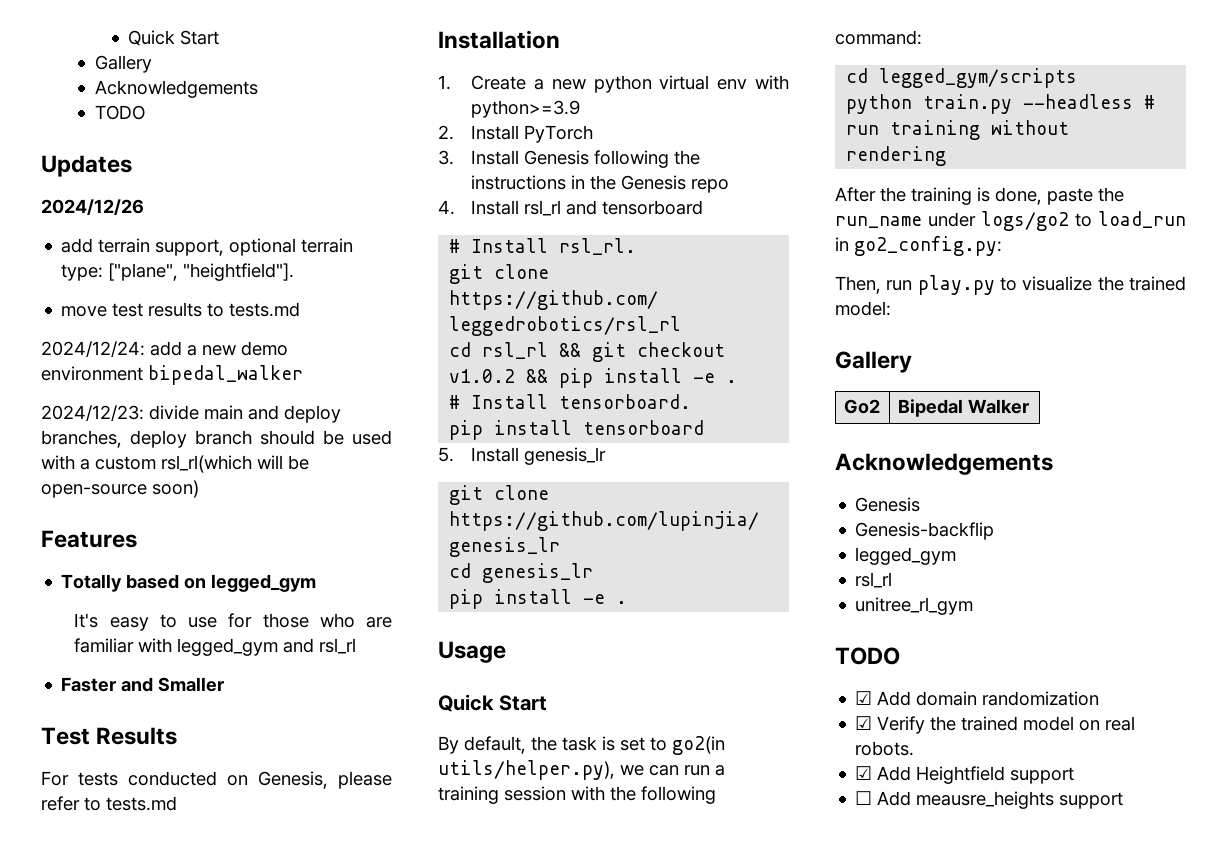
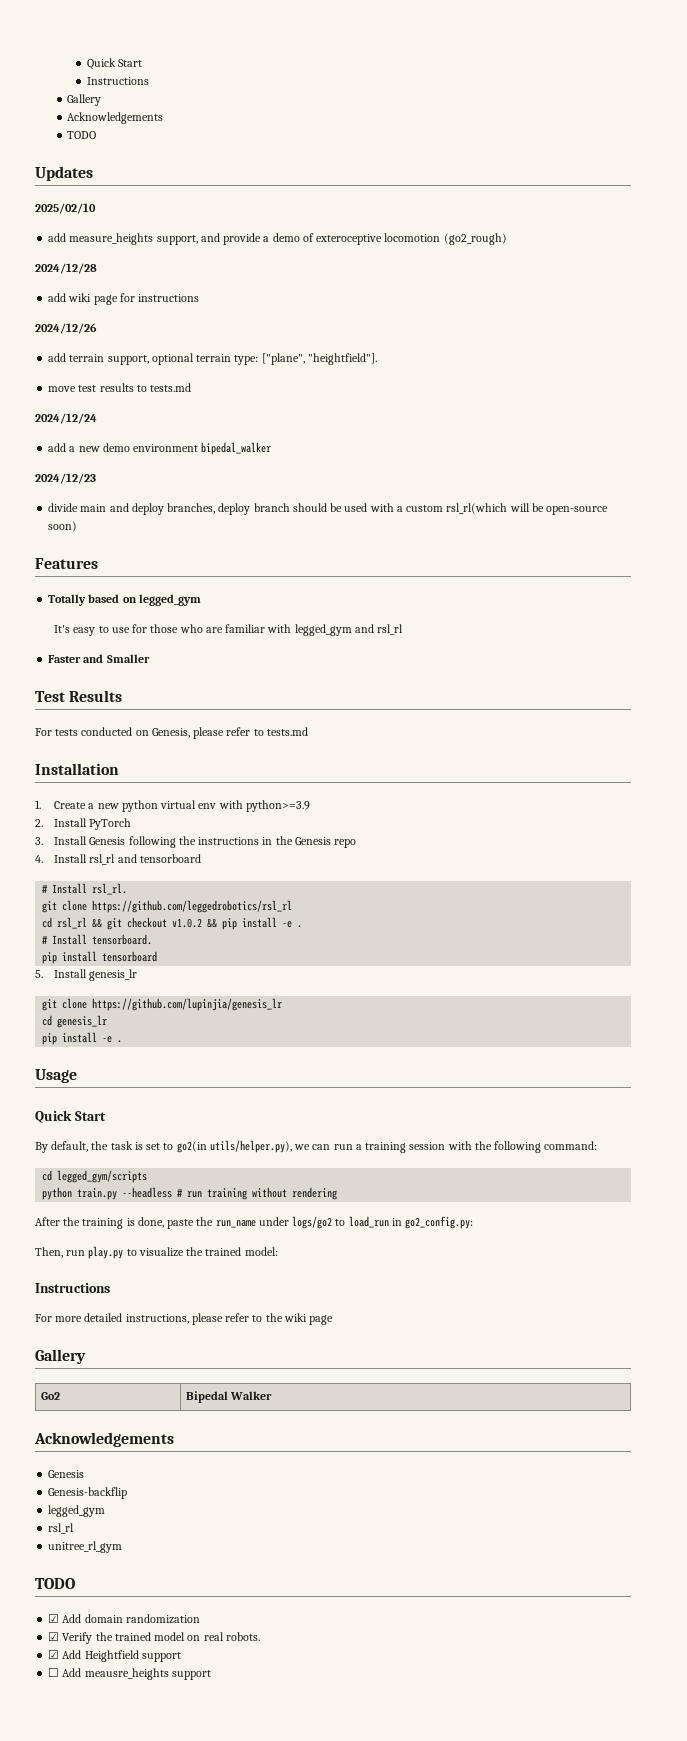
[128,30,220,46] Quick Start -> [86,58,142,70] [86,77,149,85] Quick Start // Instructions
(132, 166) none -> [35,203,96,214] [48,233,507,245] [35,263,97,274] [48,293,200,305] // 2025/02/10 // add measure_heights support, and provide a demo of exteroceptive locomotion (go2_rough) // 2024/12/28 // add wiki page for instructions
[41,341,145,357] 2024/12/24: -> [35,413,97,424] 2024/12/24 //
[41,405,144,421] 2024/12/23: -> [35,473,96,484] 2024/12/23 //
(891, 308) none -> [35,1283,110,1293] [35,1313,334,1325] // Instructions // For more detailed instructions, please refer to the wiki page

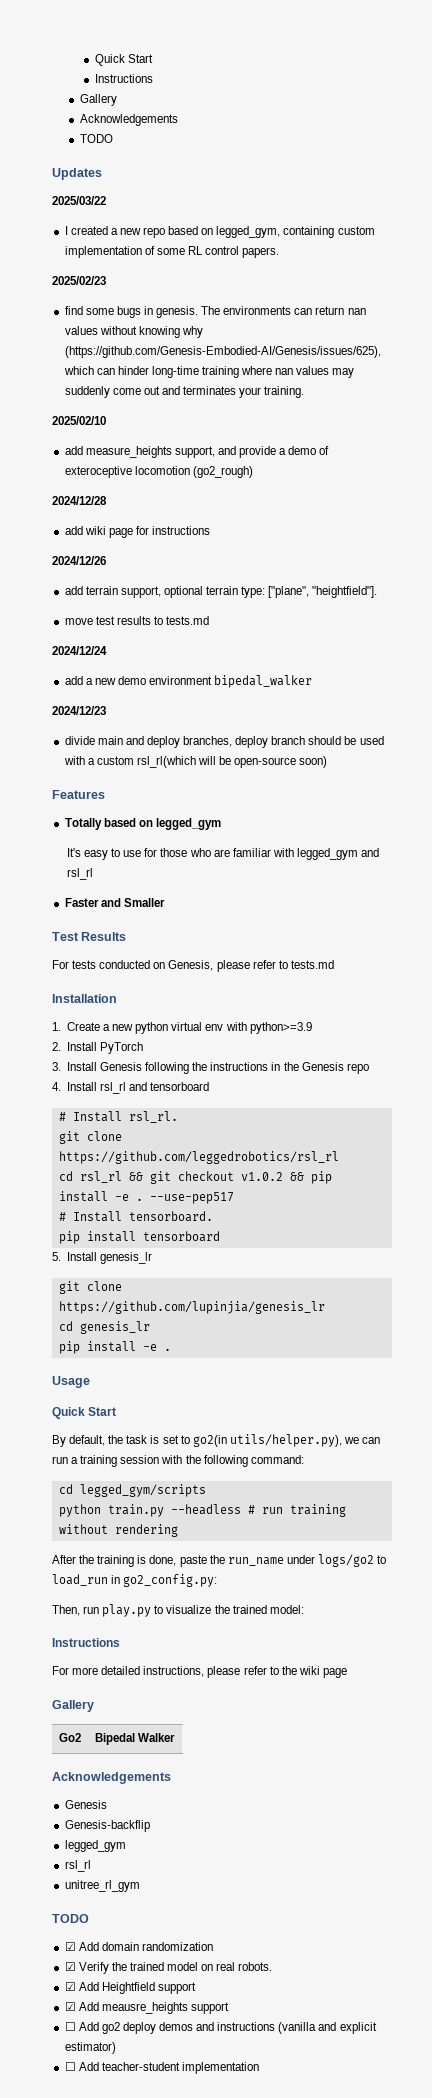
(93, 173) none -> [52,196,106,205] [64,226,375,238] [64,246,280,258] [52,276,106,285] [64,306,366,318] [64,326,203,338] [64,346,381,358] [63,366,355,378] [64,386,305,398] // 2025/03/22 // I created a new repo based on legged_gym, containing custom implementation of some RL control papers. // 2025/02/23 // find some bugs in genesis. The environments can return nan values without knowing why (https://github.com/Genesis-Embodied-AI/Genesis/issues/625), which can hinder long-time training where nan values may suddenly come out and terminates your training.
(303, 926) none -> [149,1192,234,1204] --use-pep517
[48,1668,60,1677] ☐ -> [64,2002,76,2011] ☑
(211, 1675) none -> [64,2022,377,2034] [64,2042,116,2054] [64,2062,259,2074] // ☐ Add go2 deploy demos and instructions (vanilla and explicit estimator) // ☐ Add teacher-student implementation

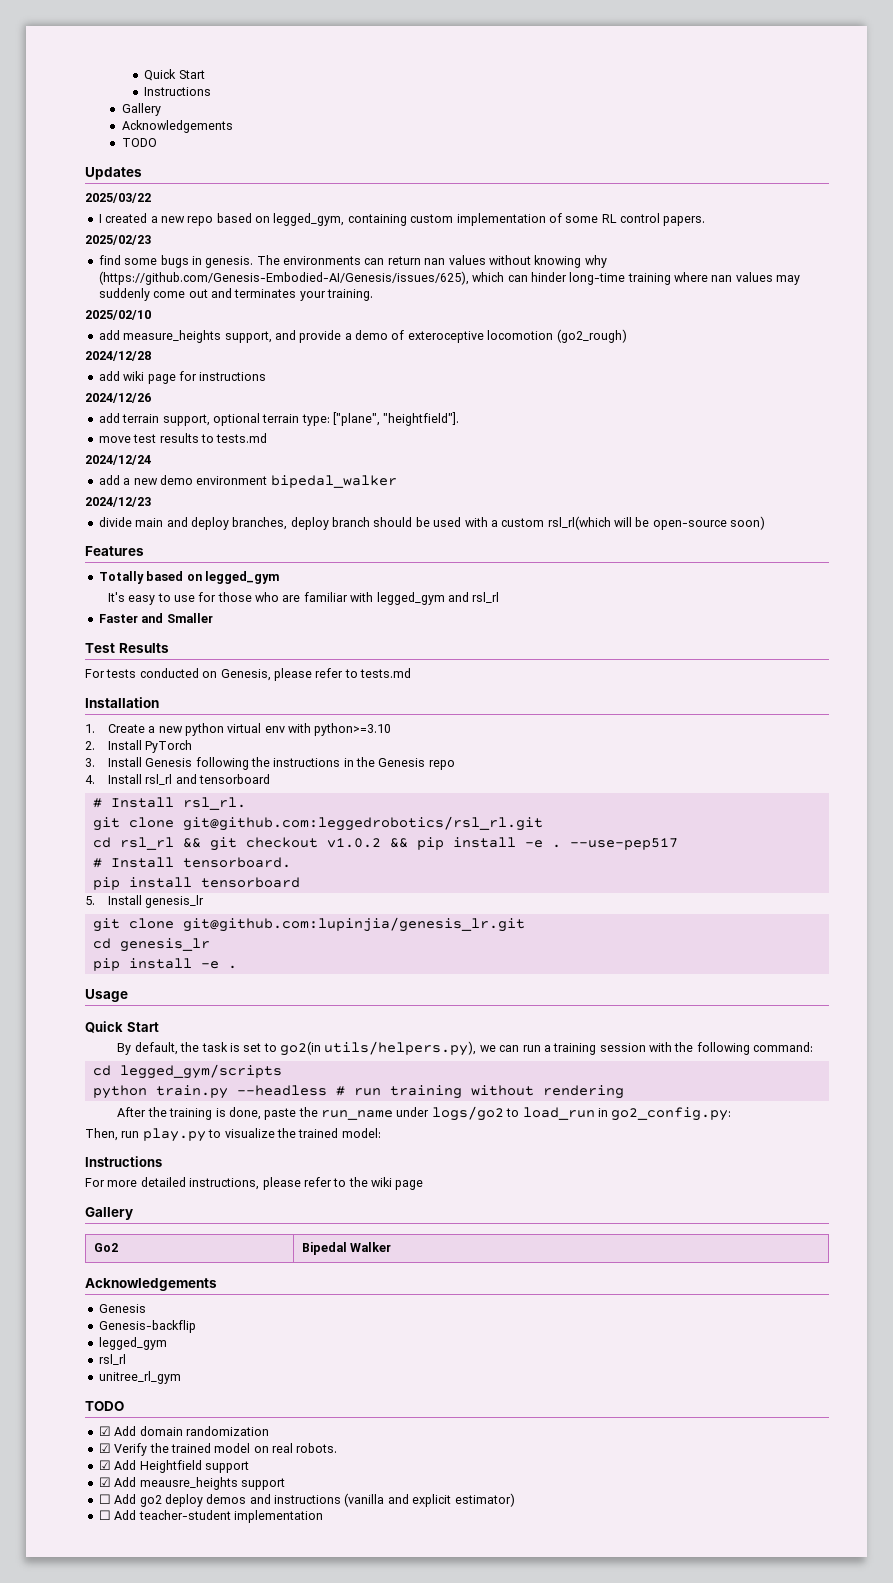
[249,1022,312,1034] python>=3.9 -> [314,723,392,736] python>=3.10
[58,1151,339,1164] https://github.com/leggedrobotics/rsl_rl -> [182,816,543,831] git@github.com:leggedrobotics/rsl_rl.git
[58,1301,325,1314] https://github.com/lupinjia/genesis_lr -> [182,917,525,932] git@github.com:lupinjia/genesis_lr.git
[229,1434,342,1447] utils/helper.py), -> [324,1041,477,1056] utils/helpers.py),

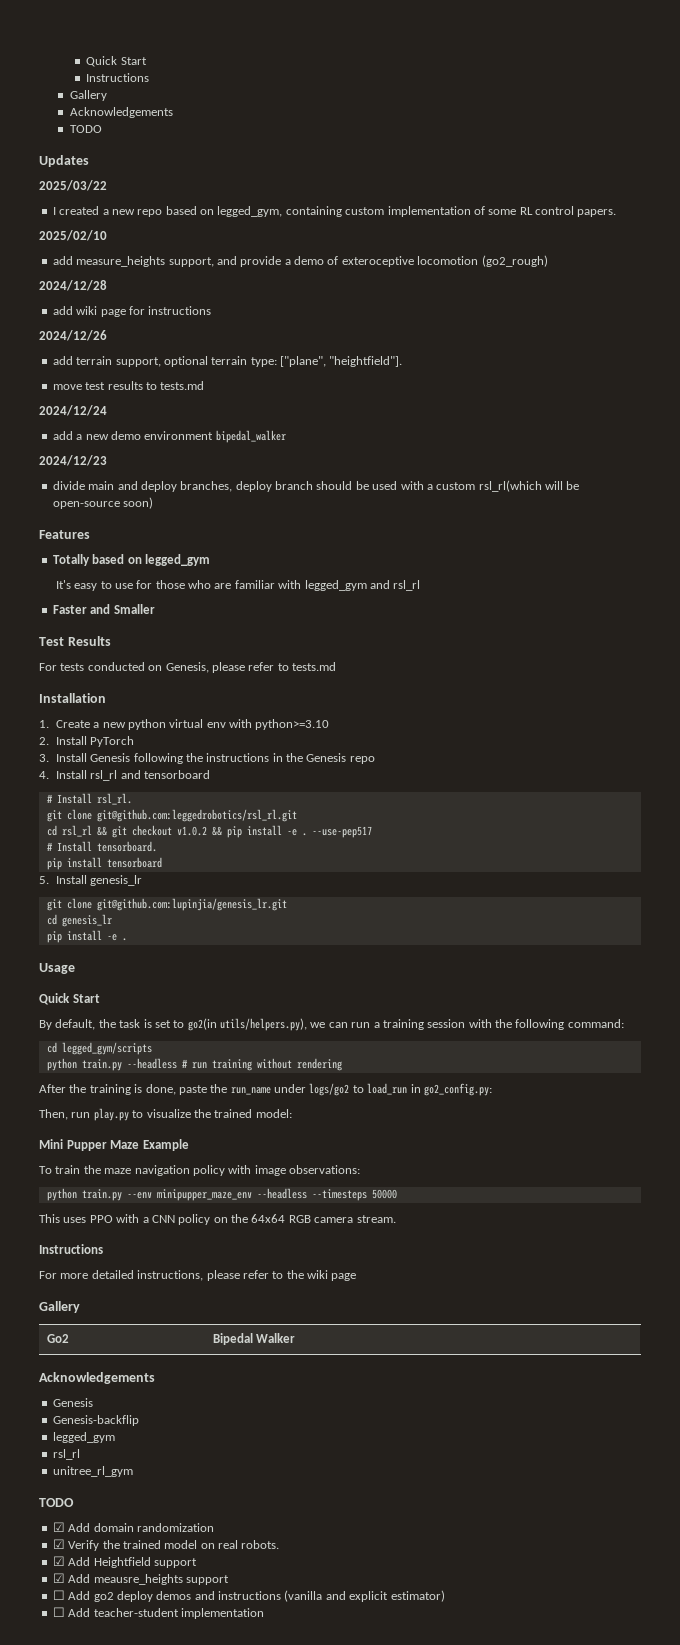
[85,235,151,245] [98,255,607,268] [98,271,801,285] [98,288,373,301] // 2025/02/23 // find some bugs in genesis. The environments can return nan values without knowing why (https://github.com/Genesis-Embodied-AI/Genesis/issues/625), which can hinder long-time training where nan values may suddenly come out and terminates your training. -> (617, 213) none
(381, 1133) none -> [39,1139,189,1151] [39,1165,360,1176] [46,1188,397,1201] [39,1214,396,1225] // Mini Pupper Maze Example // To train the maze navigation policy with image observations: // python train.py --env minipupper_maze_env --headless --timesteps 50000 // This uses PPO with a CNN policy on the 64x64 RGB camera stream.

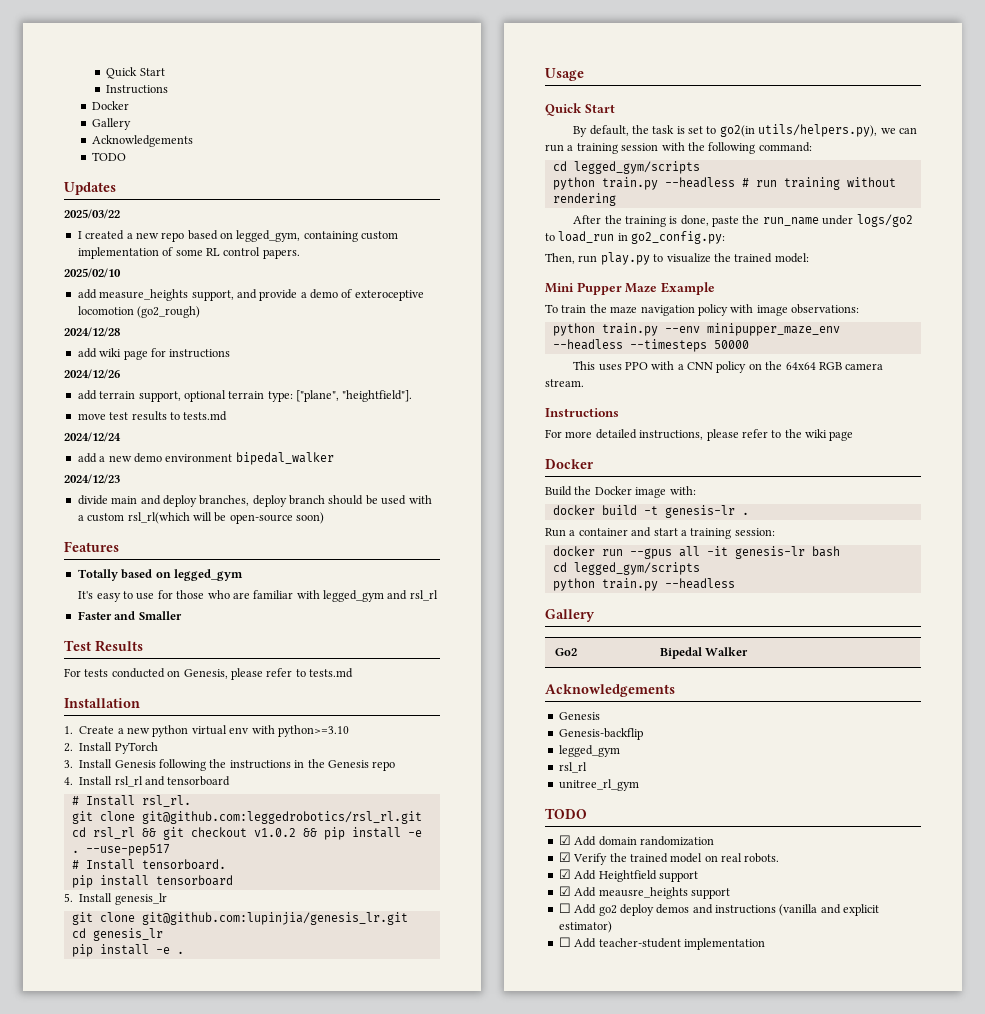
(150, 77) none -> [92,101,130,110] // Docker
(357, 1277) none -> [545,459,594,469] [545,486,696,498] [552,505,749,518] [545,527,775,539] [552,546,840,559] [552,562,700,575] [552,578,735,591] // Docker // Build the Docker image with: // docker build -t genesis-lr . // Run a container and start a training session: // docker run --gpus all -it genesis-lr bash // cd legged_gym/scripts // python train.py --headless

